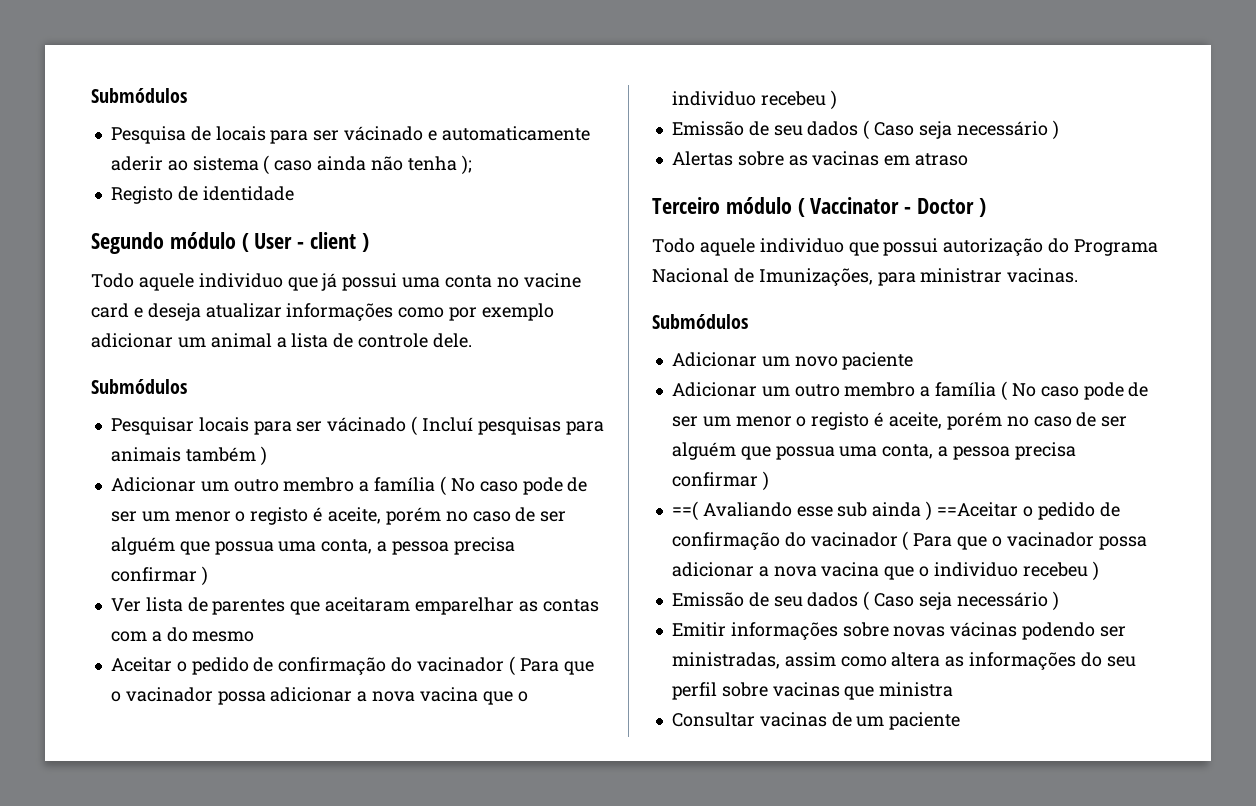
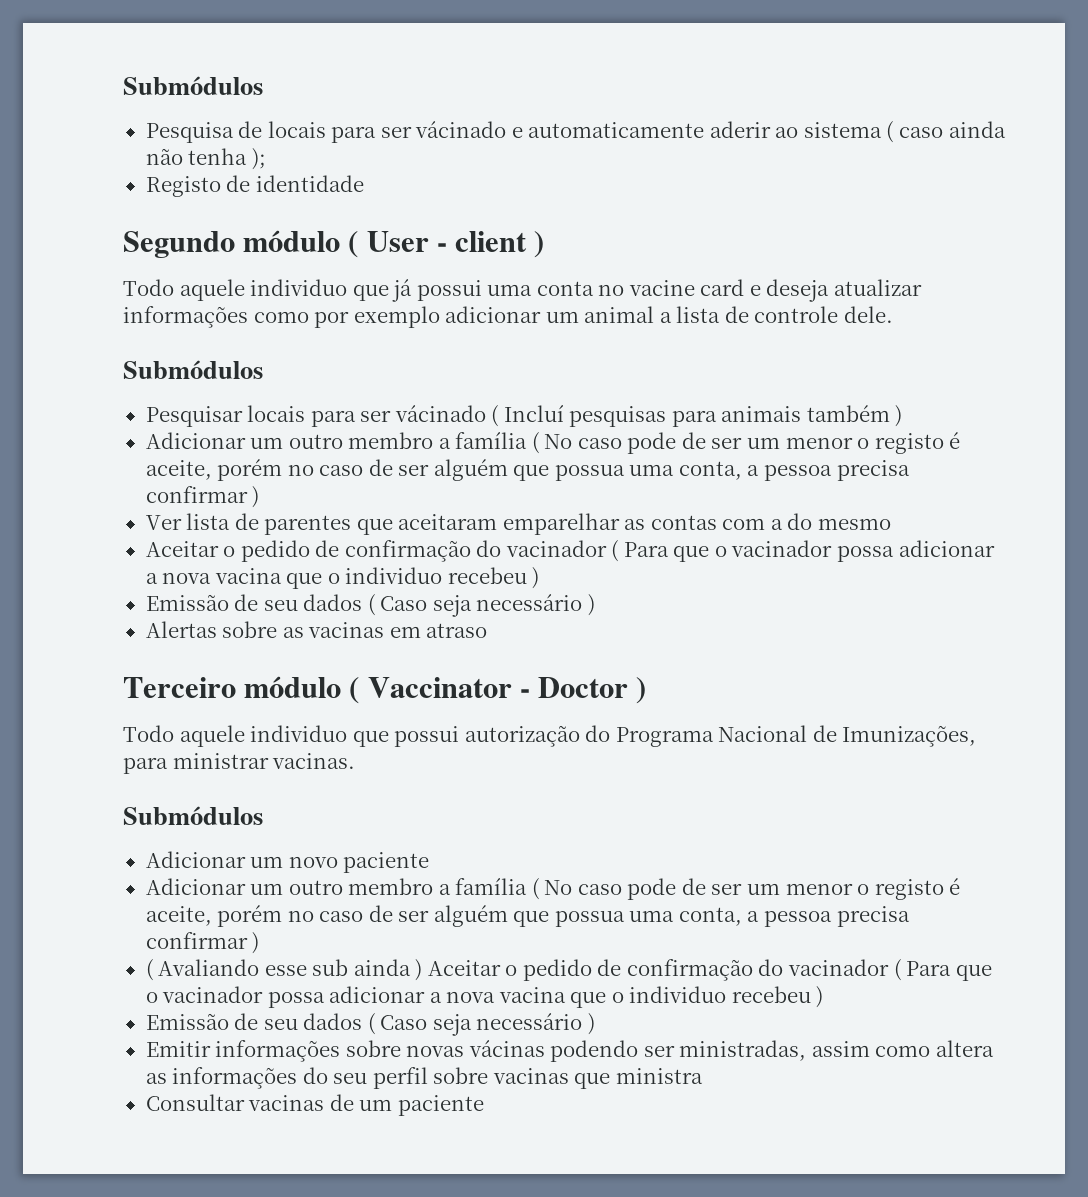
[671,501,698,521] ==( -> [145,959,153,981] (
[936,502,1018,517] ==Aceitar -> [427,960,501,976] Aceitar

